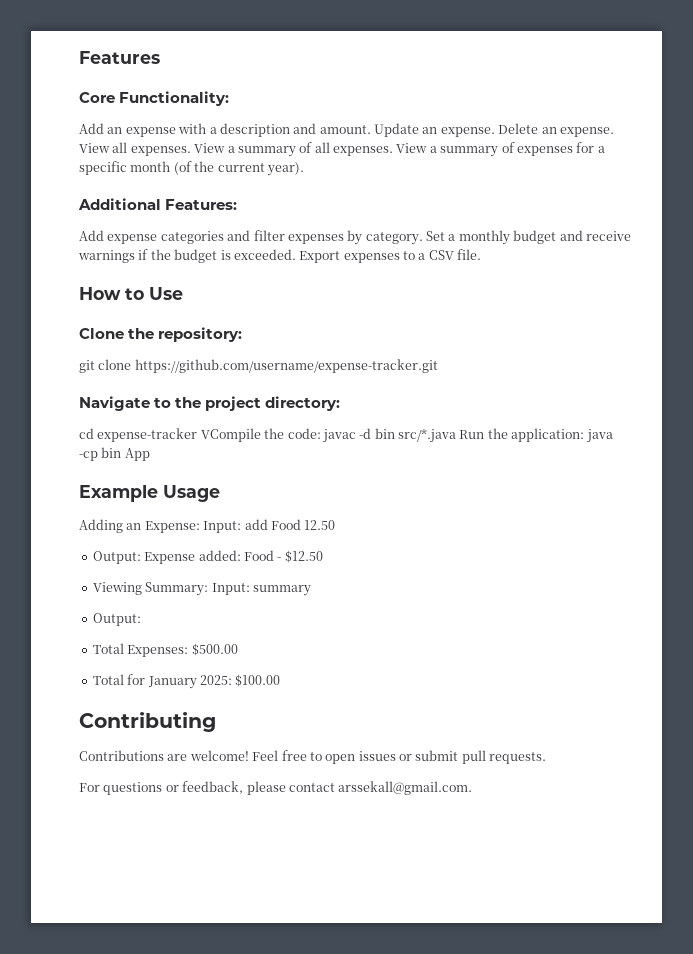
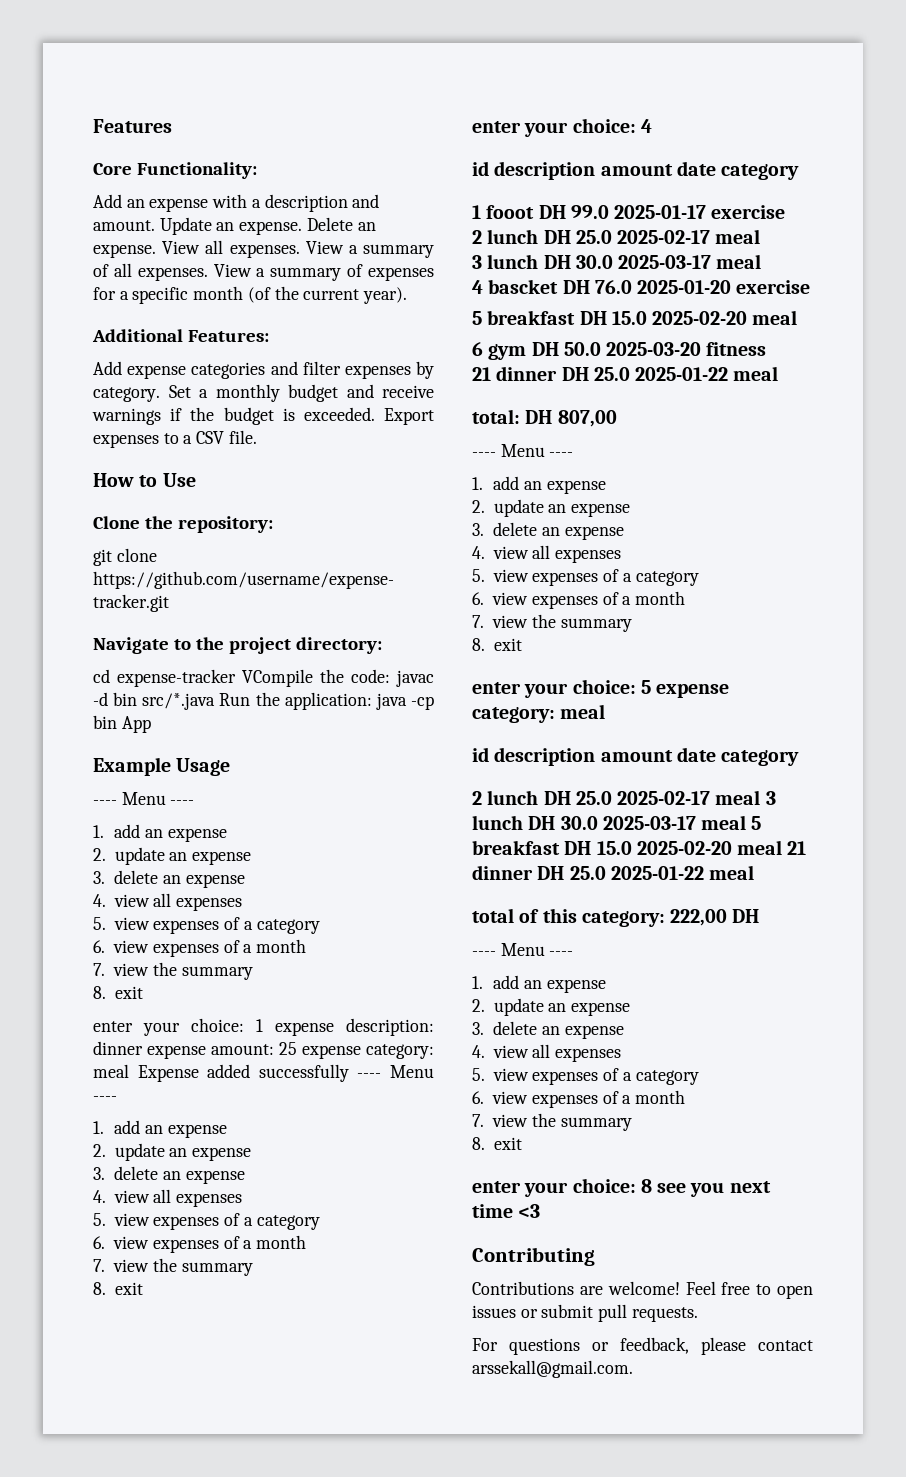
[79,519,336,533] [92,550,323,564] [92,582,311,596] [92,613,141,626] [92,643,238,657] [92,674,281,689] Adding an Expense: Input: add Food 12.50 // Output: Expense added: Food - $12.50 // Viewing Summary: Input: summary // Output: // Total Expenses: $500.00 // Total for January 2025: $100.00 -> [93,792,195,805] [93,824,227,842] [93,847,252,865] [93,870,245,888] [93,893,243,911] [93,917,320,934] [93,939,306,957] [93,962,253,980] [93,986,143,999] [93,1018,434,1036] [93,1041,434,1059] [93,1064,434,1082] [93,1096,117,1101] [93,1120,227,1138] [93,1143,252,1161] [93,1166,245,1184] [93,1189,243,1207] [93,1213,320,1230] [93,1235,306,1253] [93,1258,253,1276] [93,1282,143,1295] [472,118,652,137] [472,161,800,180] [472,205,786,219] [472,229,761,244] [472,254,762,269] [472,279,811,294] [472,310,798,325] [472,342,767,360] [472,366,779,381] [472,409,617,427] [472,444,574,457] [472,476,606,494] [472,499,631,517] [472,522,624,540] [472,545,622,563] [472,569,699,586] [472,591,685,609] [472,614,632,632] [472,638,522,651] [472,679,730,698] [472,704,606,723] [472,747,800,766] [472,790,776,805] [472,815,762,830] [472,840,807,855] [472,865,755,880] [472,908,760,927] [472,943,574,956] [472,975,606,993] [472,998,631,1016] [472,1021,624,1039] [472,1044,622,1062] [472,1068,699,1085] [472,1090,685,1108] [472,1113,632,1131] [472,1137,522,1150] [472,1178,771,1197] [472,1204,541,1218] ---- Menu ---- // 1. add an expense // 2. update an expense // 3. delete an expense // 4. view all expenses // 5. view expenses of a category // 6. view expenses of a month // 7. view the summary // 8. exit // enter your choice: 1 expense description: dinner expense amount: 25 expense category: meal Expense added successfully ---- Menu ---- // 1. add an expense // 2. update an expense // 3. delete an expense // 4. view all expenses // 5. view expenses of a category // 6. view expenses of a month // 7. view the summary // 8. exit // enter your choice: 4 // id description amount date category // 1 fooot DH 99.0 2025-01-17 exercise // 2 lunch DH 25.0 2025-02-17 meal // 3 lunch DH 30.0 2025-03-17 meal // 4 bascket DH 76.0 2025-01-20 exercise // 5 breakfast DH 15.0 2025-02-20 meal // 6 gym DH 50.0 2025-03-20 fitness // 21 dinner DH 25.0 2025-01-22 meal // total: DH 807,00 // ---- Menu ---- // 1. add an expense // 2. update an expense // 3. delete an expense // 4. view all expenses // 5. view expenses of a category // 6. view expenses of a month // 7. view the summary // 8. exit // enter your choice: 5 expense category: meal // id description amount date category // 2 lunch DH 25.0 2025-02-17 meal 3 lunch DH 30.0 2025-03-17 meal 5 breakfast DH 15.0 2025-02-20 meal 21 dinner DH 25.0 2025-01-22 meal // total of this category: 222,00 DH // ---- Menu ---- // 1. add an expense // 2. update an expense // 3. delete an expense // 4. view all expenses // 5. view expenses of a category // 6. view expenses of a month // 7. view the summary // 8. exit // enter your choice: 8 see you next time <3

